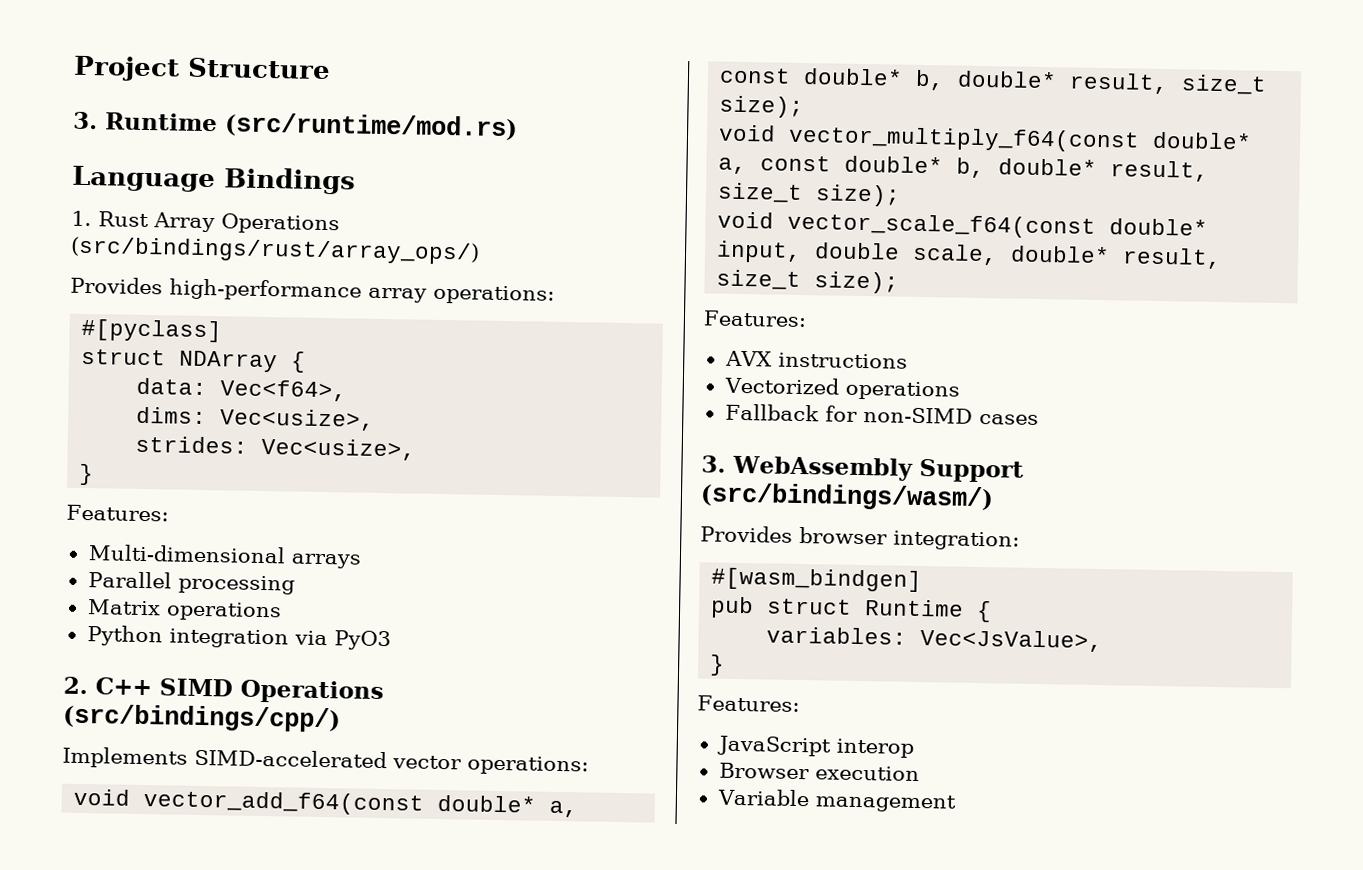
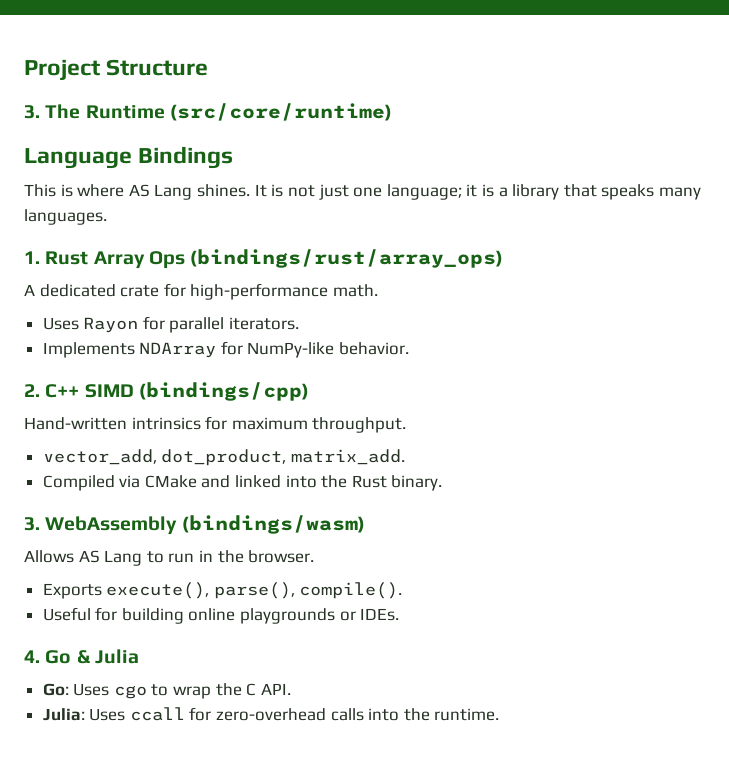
[105,112,518,141] Runtime (src/runtime/mod.rs) -> [45,103,392,121] The Runtime (src/core/runtime)
[71,210,340,235] [70,236,480,265] [70,276,555,305] [81,318,223,343] [81,348,307,373] [136,377,348,402] [136,406,376,431] [135,435,417,461] [79,463,95,486] [66,504,169,522] [87,544,361,569] [87,571,295,595] [86,599,282,622] [86,625,391,651] [63,676,384,705] [63,703,341,733] [62,746,589,776] [73,788,579,818] [719,67,1268,95] [719,95,805,119] [718,124,1253,153] [718,155,1210,182] [717,182,902,207] [717,211,1209,239] [716,240,1223,270] [716,269,900,294] [703,310,807,328] [724,350,908,369] [723,376,960,401] [724,403,1039,425] [701,455,1024,483] [700,482,994,512] [700,525,1020,551] [711,567,923,593] [710,596,993,623] [766,626,1104,653] [709,654,726,676] [697,695,800,713] [716,735,914,758] [718,762,920,782] [716,788,956,813] 1. Rust Array Operations (src/bindings/rust/array_ops/) // Provides high-performance array operations: // #[pyclass] // struct NDArray { // data: Vec<f64>, // dims: Vec<usize>, // strides: Vec<usize>, // } // Features: // Multi-dimensional arrays // Parallel processing // Matrix operations // Python integration via PyO3 // 2. C++ SIMD Operations (src/bindings/cpp/) // Implements SIMD-accelerated vector operations: // void vector_add_f64(const double* a, const double* b, double* result, size_t size); // void vector_multiply_f64(const double* a, const double* b, double* result, size_t size); // void vector_scale_f64(const double* input, double scale, double* result, size_t size); // Features: // AVX instructions // Vectorized operations // Fallback for non-SIMD cases // 3. WebAssembly Support (src/bindings/wasm/) // Provides browser integration: // #[wasm_bindgen] // pub struct Runtime { // variables: Vec<JsValue>, // } // Features: // JavaScript interop // Browser execution // Variable management -> [24,184,701,200] [24,209,107,225] [24,249,504,269] [24,283,378,300] [42,316,300,333] [42,341,410,358] [24,382,309,401] [24,416,407,433] [42,449,405,466] [42,475,443,491] [24,515,365,535] [24,550,315,566] [42,582,403,599] [42,607,400,624] [24,649,139,664] [42,683,291,699] [42,707,500,721] This is where AS Lang shines. It is not just one language; it is a library that speaks many languages. // 1. Rust Array Ops (bindings/rust/array_ops) // A dedicated crate for high-performance math. // Uses Rayon for parallel iterators. // Implements NDArray for NumPy-like behavior. // 2. C++ SIMD (bindings/cpp) // Hand-written intrinsics for maximum throughput. // vector_add, dot_product, matrix_add. // Compiled via CMake and linked into the Rust binary. // 3. WebAssembly (bindings/wasm) // Allows AS Lang to run in the browser. // Exports execute(), parse(), compile(). // Useful for building online playgrounds or IDEs. // 4. Go & Julia // Go: Uses cgo to wrap the C API. // Julia: Uses ccall for zero-overhead calls into the runtime.

